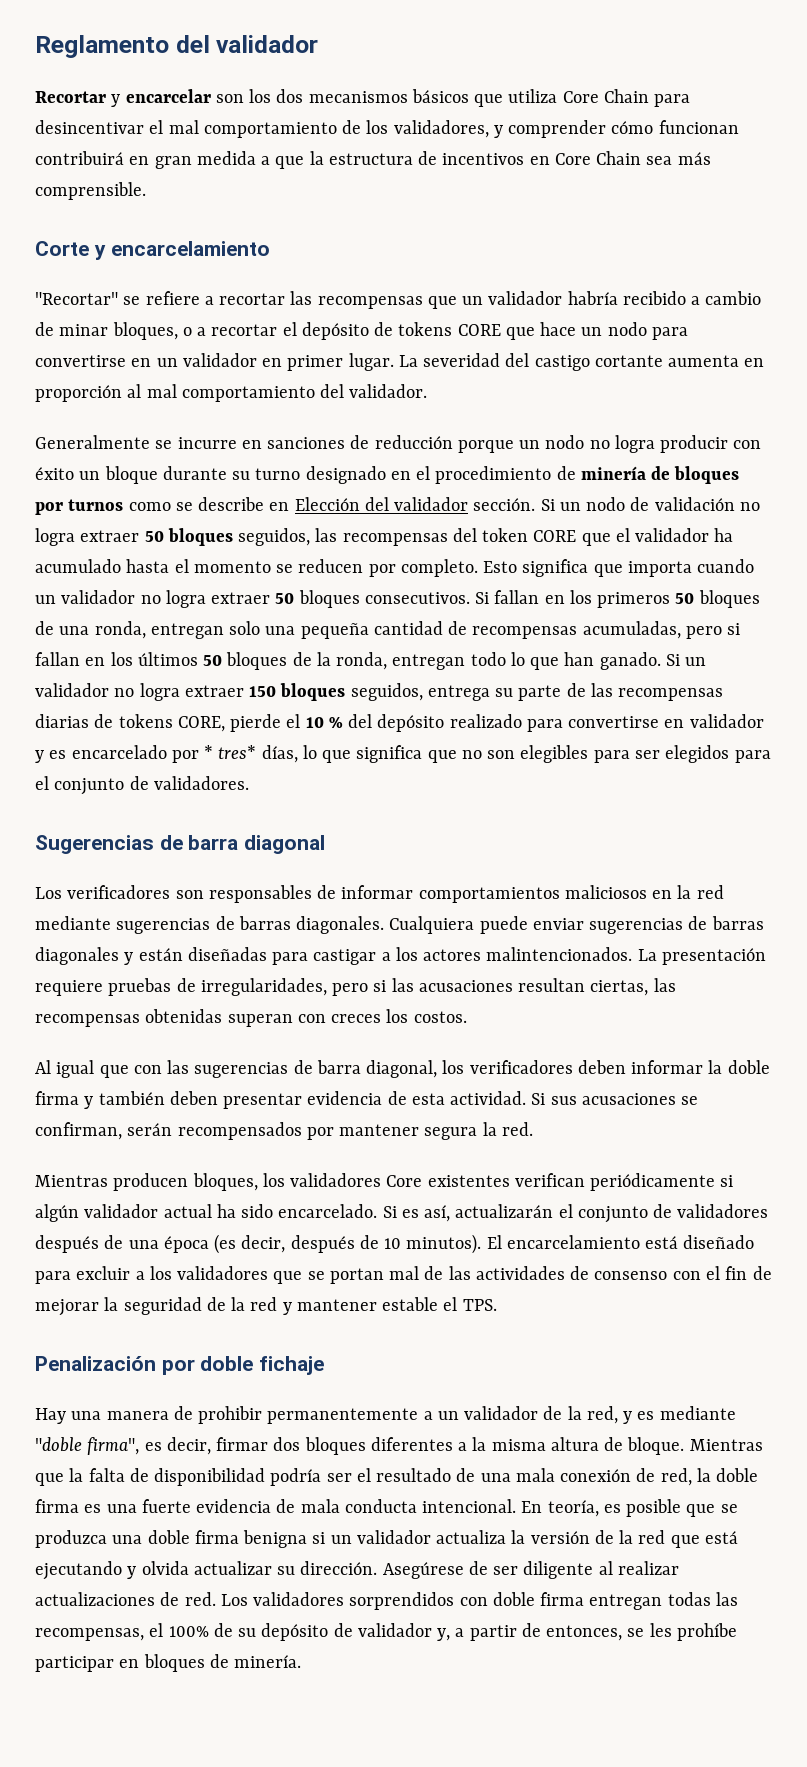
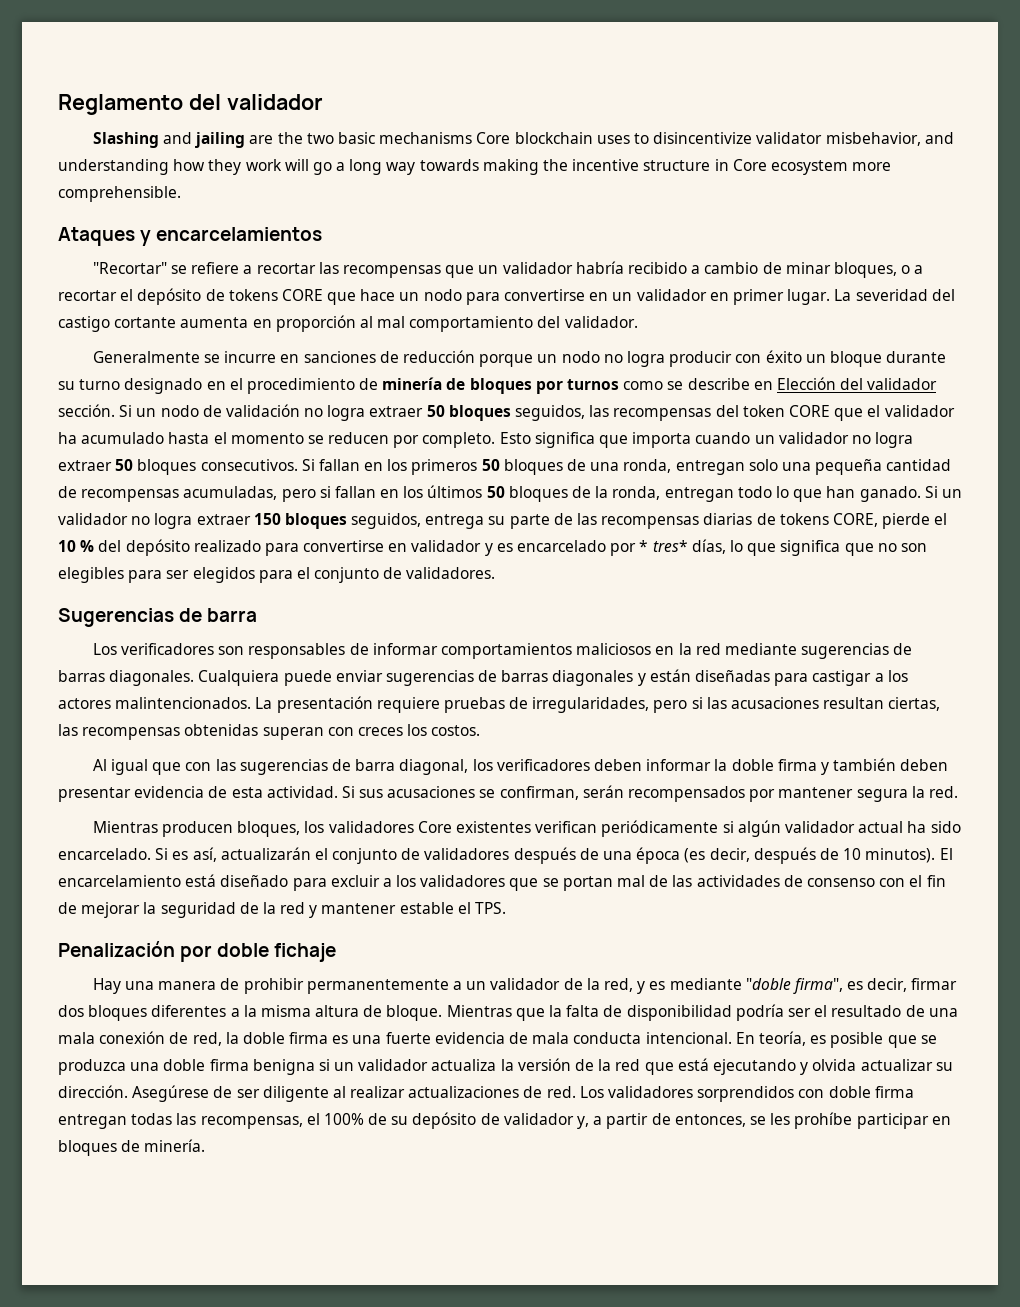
[35,89,691,107] [35,120,739,138] [35,151,711,169] [35,182,146,200] [35,241,271,260] Recortar y encarcelar son los dos mecanismos básicos que utiliza Core Chain para desincentivar el mal comportamiento de los validadores, y comprender cómo funcionan contribuirá en gran medida a que la estructura de incentivos en Core Chain sea más comprensible. // Corte y encarcelamiento -> [92,132,954,148] [58,159,892,175] [58,186,181,202] [58,227,323,246] Slashing and jailing are the two basic mechanisms Core blockchain uses to disincentivize validator misbehavior, and understanding how they work will go a long way towards making the incentive structure in Core ecosystem more comprehensible. // Ataques y encarcelamientos
[244,835,326,854] diagonal -> (258, 615) none

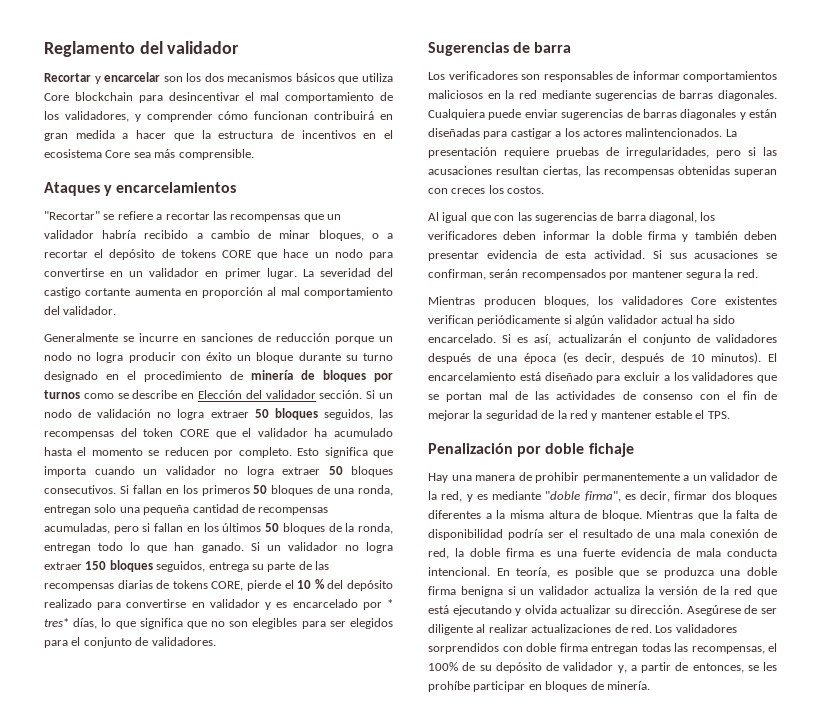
[92,132,954,148] [58,159,892,175] [58,186,181,202] Slashing and jailing are the two basic mechanisms Core blockchain uses to disincentivize validator misbehavior, and understanding how they work will go a long way towards making the incentive structure in Core ecosystem more comprehensible. -> [44,72,393,84] [44,92,393,103] [44,111,393,122] [44,130,393,141] [44,149,254,160] Recortar y encarcelar son los dos mecanismos básicos que utiliza Core blockchain para desincentivar el mal comportamiento de los validadores, y comprender cómo funcionan contribuirá en gran medida a hacer que la estructura de incentivos en el ecosistema Core sea más comprensible.

